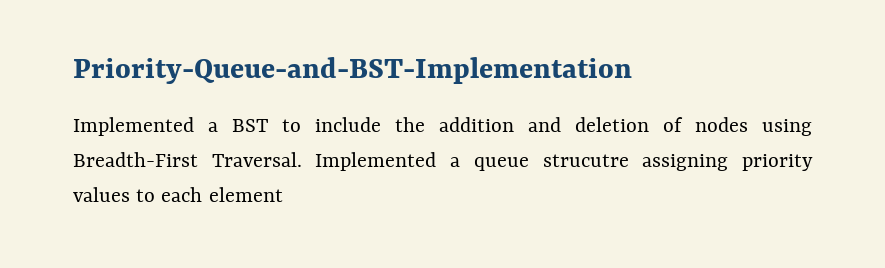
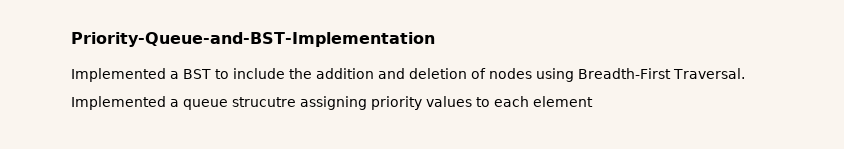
(302, 159) none -> (745, 73) //

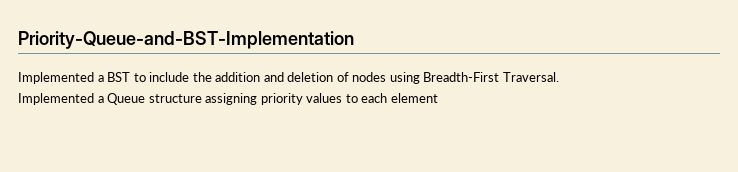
[183,97,296,110] queue strucutre -> [107,93,202,105] Queue structure

